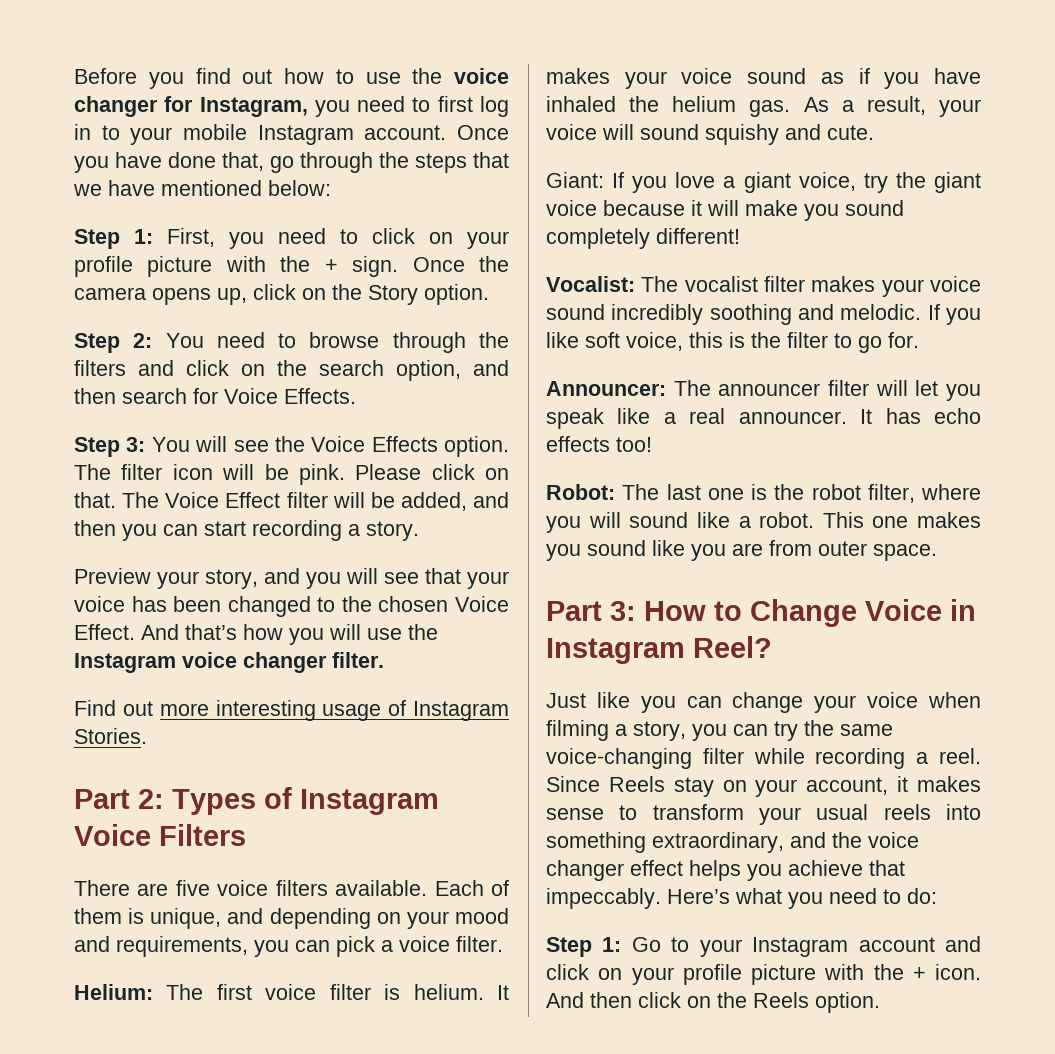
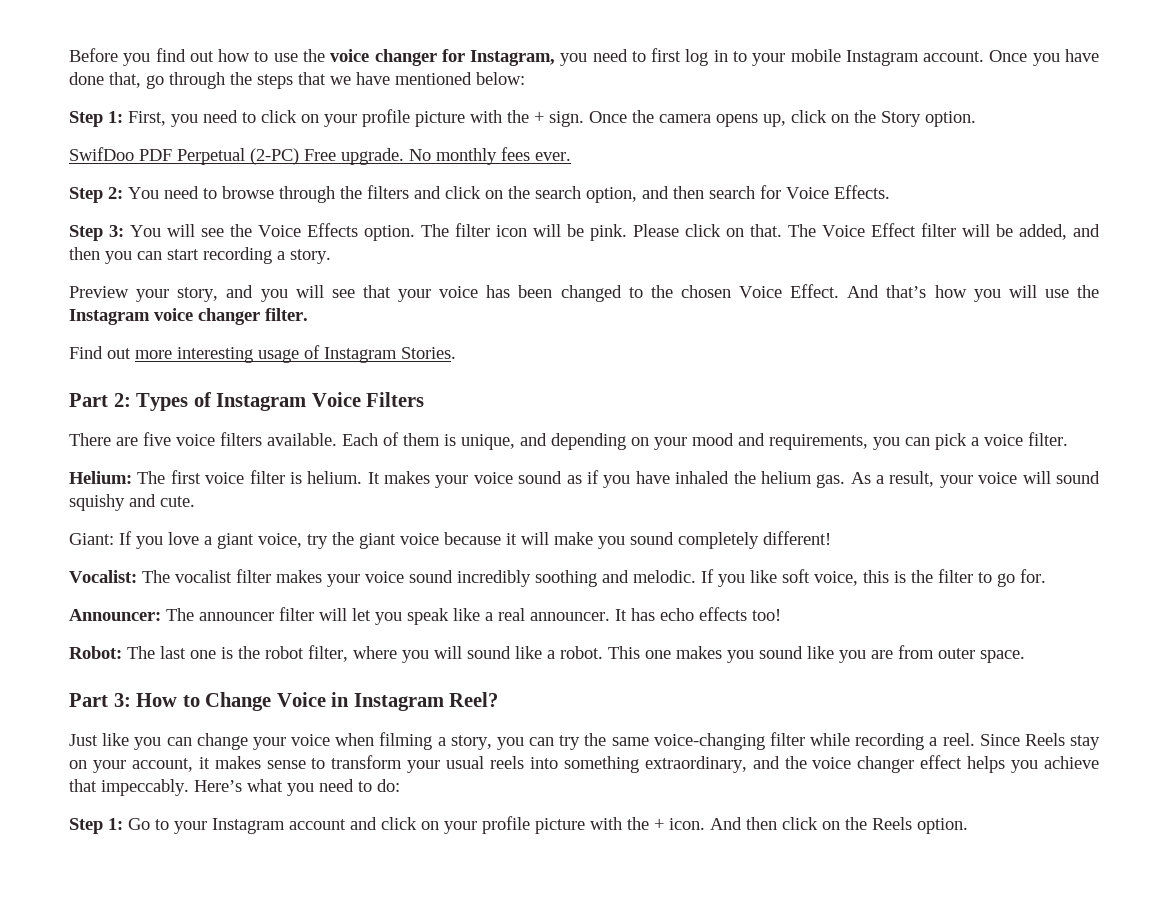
(489, 294) none -> [69,147,571,165] // SwifDoo PDF Perpetual (2-PC) Free upgrade. No monthly fees ever.

